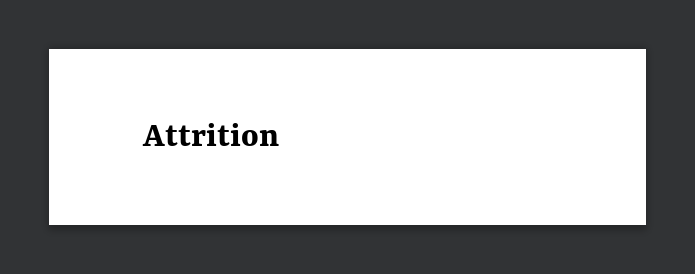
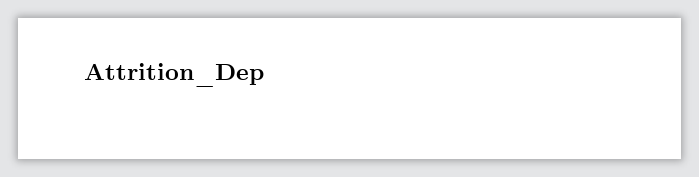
[142,123,279,146] Attrition -> [84,63,264,87] Attrition_Dep

